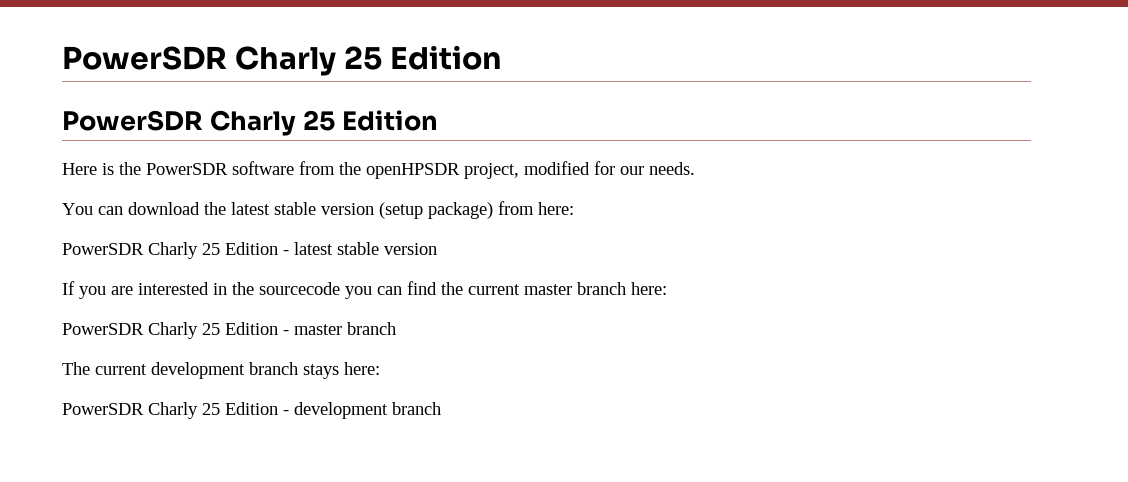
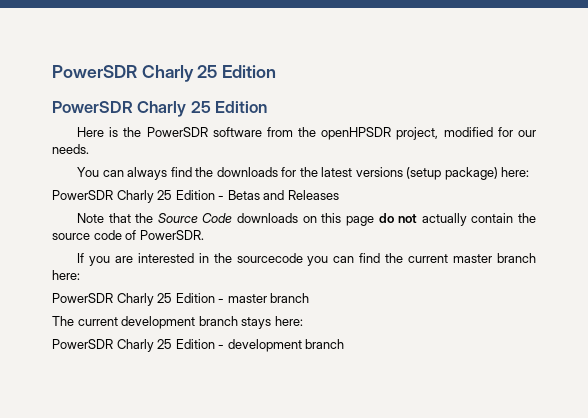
[128,202,374,215] download the latest stable version -> [127,167,403,180] always find the downloads for the latest versions
[498,201,574,215] [62,242,437,259] from here: // PowerSDR Charly 25 Edition - latest stable version -> [501,167,530,177] [52,190,339,203] [76,213,537,226] [52,230,204,240] here: // PowerSDR Charly 25 Edition - Betas and Releases // Note that the Source Code downloads on this page do not actually contain the source code of PowerSDR.

